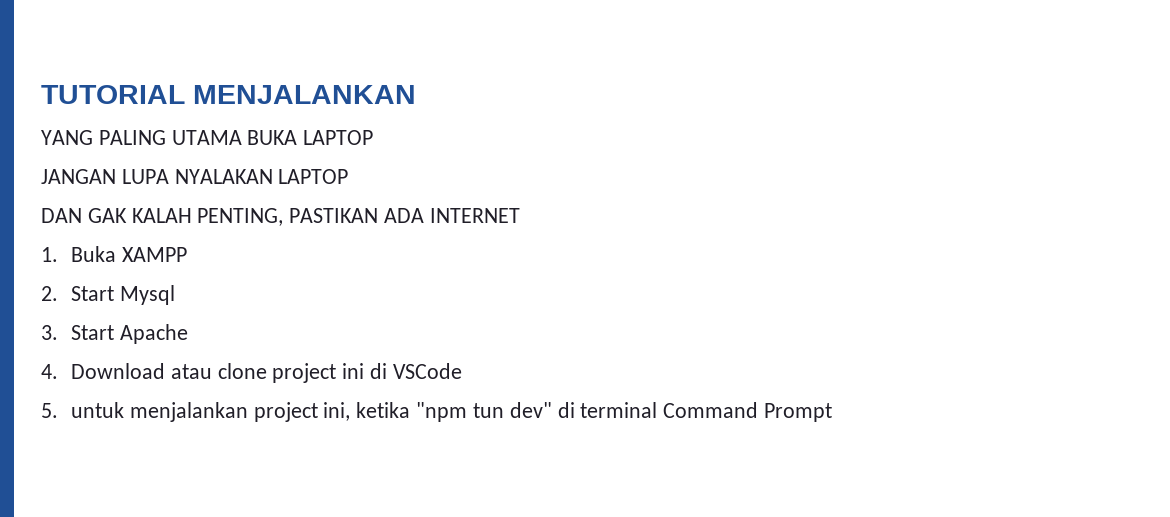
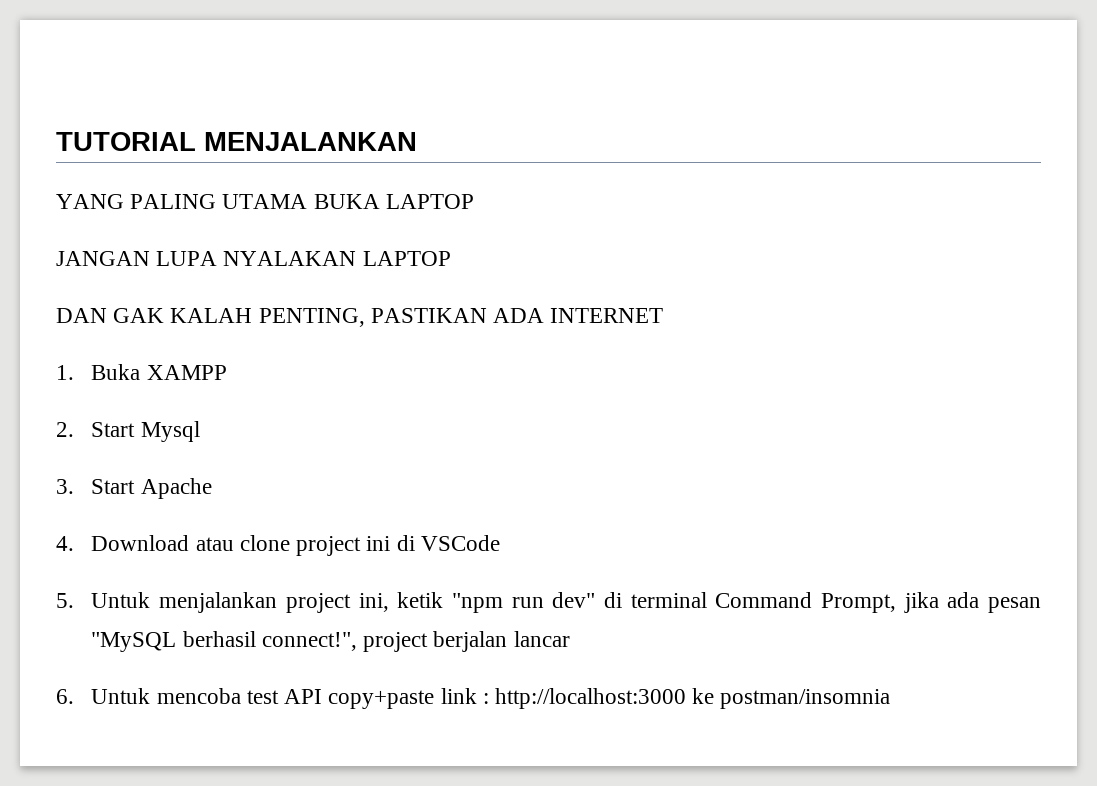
[71,402,125,418] untuk -> [91,592,151,608] Untuk
[356,402,504,422] ketika "npm tun -> [397,592,544,613] ketik "npm run
[763,403,832,422] Prompt -> [820,592,1041,613] [91,631,570,652] [56,688,891,709] Prompt, jika ada pesan "MySQL berhasil connect!", project berjalan lancar // 6. Untuk mencoba test API copy+paste link : http://localhost:3000 ke postman/insomnia

